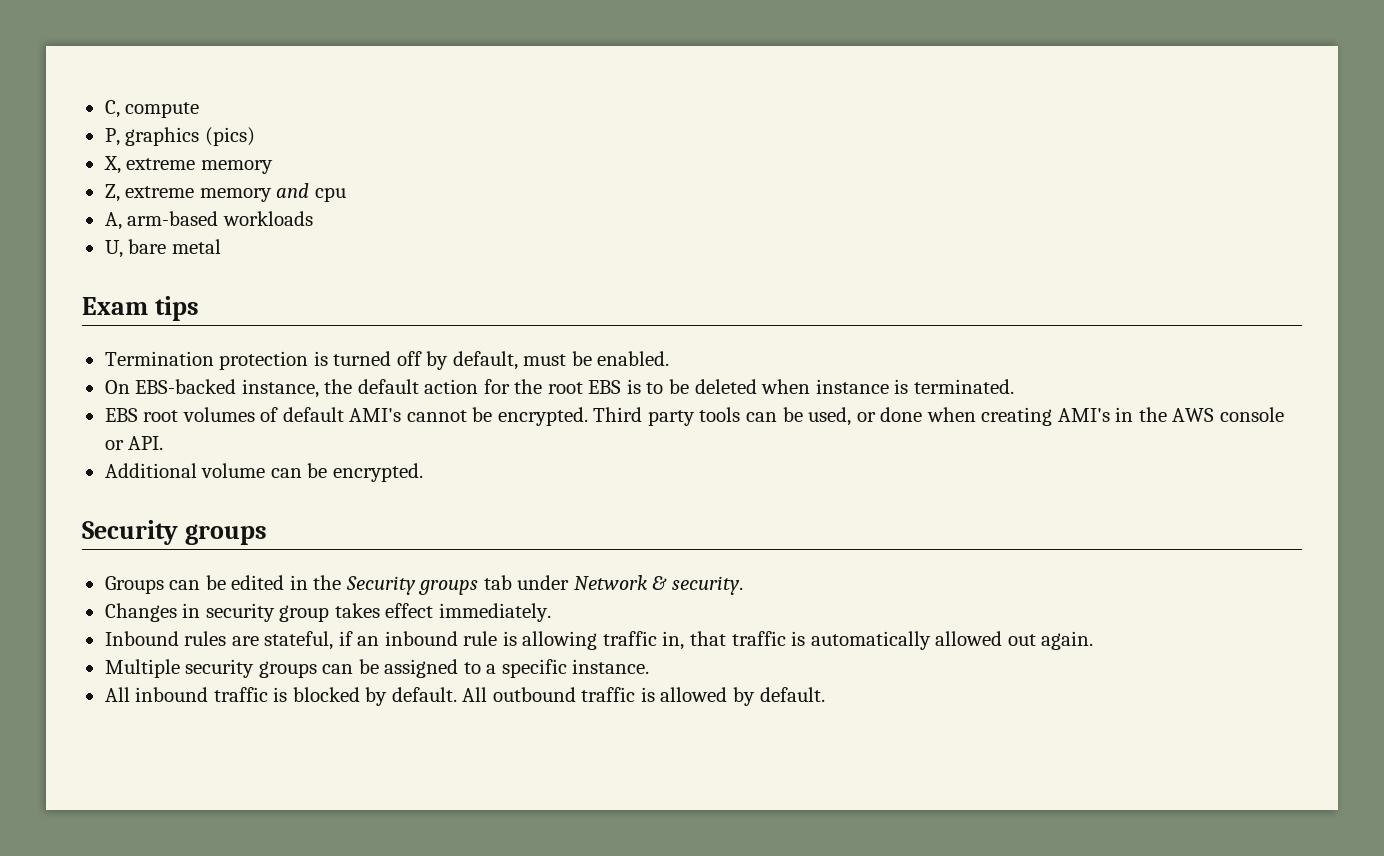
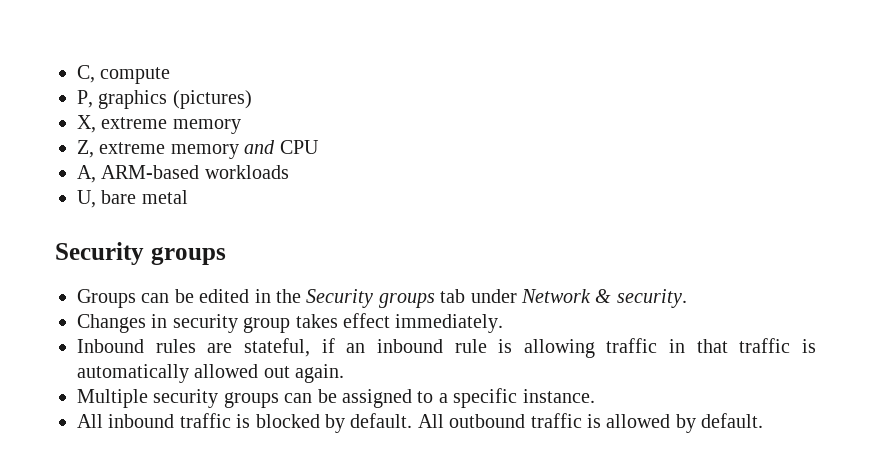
[204,127,255,146] (pics) -> [172,90,252,109] (pictures)
[314,187,346,202] cpu -> [279,140,319,154] CPU
[127,211,219,226] arm-based -> [101,165,200,179] ARM-based
[82,296,199,321] [104,351,670,370] [104,379,1014,398] [104,407,1284,426] [104,436,164,450] [104,463,423,482] // Exam tips // Termination protection is turned off by default, must be enabled. // On EBS-backed instance, the default action for the root EBS is to be deleted when instance is terminated. // EBS root volumes of default AMI's cannot be encrypted. Third party tools can be used, or done when creating AMI's in the AWS console or API. // Additional volume can be encrypted. -> (188, 197) none
[662,631,685,650] in, -> [669,339,686,353] in

